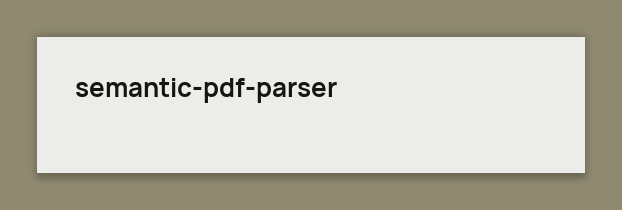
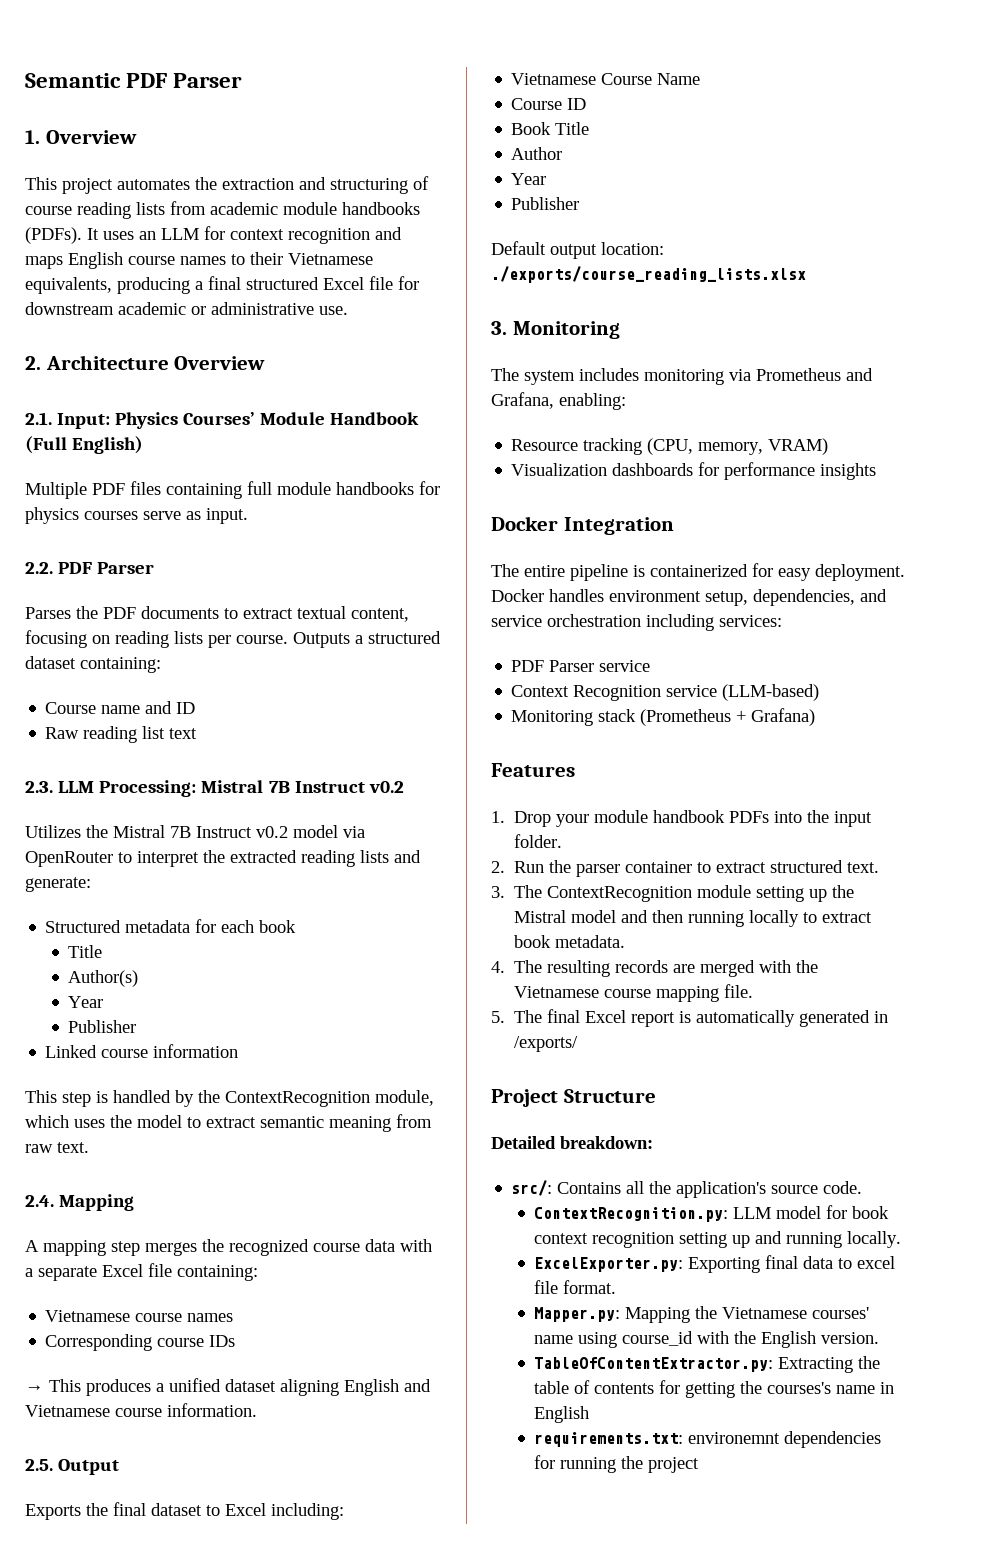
[75,78,337,103] semantic-pdf-parser -> [25,73,243,88] [25,130,137,144] [25,176,429,194] [25,201,420,219] [25,226,402,244] [25,252,373,269] [25,276,419,294] [25,302,348,315] [25,355,266,370] [25,412,419,429] [25,436,144,454] [25,481,440,499] [25,507,248,524] [25,562,155,574] [25,606,409,622] [25,630,441,648] [25,656,161,673] [45,701,196,714] [45,726,198,743] [25,780,404,797] [25,825,365,838] [25,850,421,867] [25,877,91,892] [45,919,297,933] [68,945,103,958] [68,970,139,987] [68,996,104,1008] [68,1020,137,1033] [45,1044,239,1058] [25,1090,434,1107] [25,1114,432,1132] [25,1142,89,1153] [25,1194,135,1211] [25,1239,432,1256] [25,1263,258,1281] [45,1310,234,1322] [45,1334,236,1351] [25,1378,431,1396] [25,1403,257,1417] [25,1459,120,1475] [25,1502,344,1520] [511,73,701,85] [511,98,587,110] [511,122,590,135] [511,147,563,160] [511,173,547,185] [511,197,580,210] [491,241,664,259] [491,266,806,283] [491,321,620,339] [491,368,873,385] [491,392,626,410] [511,438,829,455] [511,462,877,480] [491,516,674,535] [491,563,905,581] [491,589,887,606] [491,614,782,631] [511,660,651,672] [511,684,820,701] [511,708,816,726] [491,763,575,777] [491,810,873,827] [514,834,563,848] [491,860,880,877] [491,885,855,902] [514,910,873,927] [514,935,626,948] [491,960,819,977] [514,984,754,1002] [491,1009,889,1027] [514,1036,579,1052] [491,1089,656,1107] [491,1136,653,1149] [511,1180,863,1198] [534,1205,890,1222] [534,1231,902,1248] [534,1255,896,1273] [534,1280,617,1294] [534,1306,870,1323] [534,1331,880,1348] [534,1356,881,1373] [534,1380,895,1398] [534,1406,590,1423] [534,1431,882,1448] [534,1455,700,1473] Semantic PDF Parser // 1. Overview // This project automates the extraction and structuring of course reading lists from academic module handbooks (PDFs). It uses an LLM for context recognition and maps English course names to their Vietnamese equivalents, producing a final structured Excel file for downstream academic or administrative use. // 2. Architecture Overview // 2.1. Input: Physics Courses’ Module Handbook (Full English) // Multiple PDF files containing full module handbooks for physics courses serve as input. // 2.2. PDF Parser // Parses the PDF documents to extract textual content, focusing on reading lists per course. Outputs a structured dataset containing: // Course name and ID // Raw reading list text // 2.3. LLM Processing: Mistral 7B Instruct v0.2 // Utilizes the Mistral 7B Instruct v0.2 model via OpenRouter to interpret the extracted reading lists and generate: // Structured metadata for each book // Title // Author(s) // Year // Publisher // Linked course information // This step is handled by the ContextRecognition module, which uses the model to extract semantic meaning from raw text. // 2.4. Mapping // A mapping step merges the recognized course data with a separate Excel file containing: // Vietnamese course names // Corresponding course IDs // → This produces a unified dataset aligning English and Vietnamese course information. // 2.5. Output // Exports the final dataset to Excel including: // Vietnamese Course Name // Course ID // Book Title // Author // Year // Publisher // Default output location: ./exports/course_reading_lists.xlsx // 3. Monitoring // The system includes monitoring via Prometheus and Grafana, enabling: // Resource tracking (CPU, memory, VRAM) // Visualization dashboards for performance insights // Docker Integration // The entire pipeline is containerized for easy deployment. Docker handles environment setup, dependencies, and service orchestration including services: // PDF Parser service // Context Recognition service (LLM-based) // Monitoring stack (Prometheus + Grafana) // Features // 1. Drop your module handbook PDFs into the input folder. // 2. Run the parser container to extract structured text. // 3. The ContextRecognition module setting up the Mistral model and then running locally to extract book metadata. // 4. The resulting records are merged with the Vietnamese course mapping file. // 5. The final Excel report is automatically generated in /exports/ // Project Structure // Detailed breakdown: // src/: Contains all the application's source code. // ContextRecognition.py: LLM model for book context recognition setting up and running locally. // ExcelExporter.py: Exporting final data to excel file format. // Mapper.py: Mapping the Vietnamese courses' name using course_id with the English version. // TableOfContentExtractor.py: Extracting the table of contents for getting the courses's name in English // requirements.txt: environemnt dependencies for running the project

